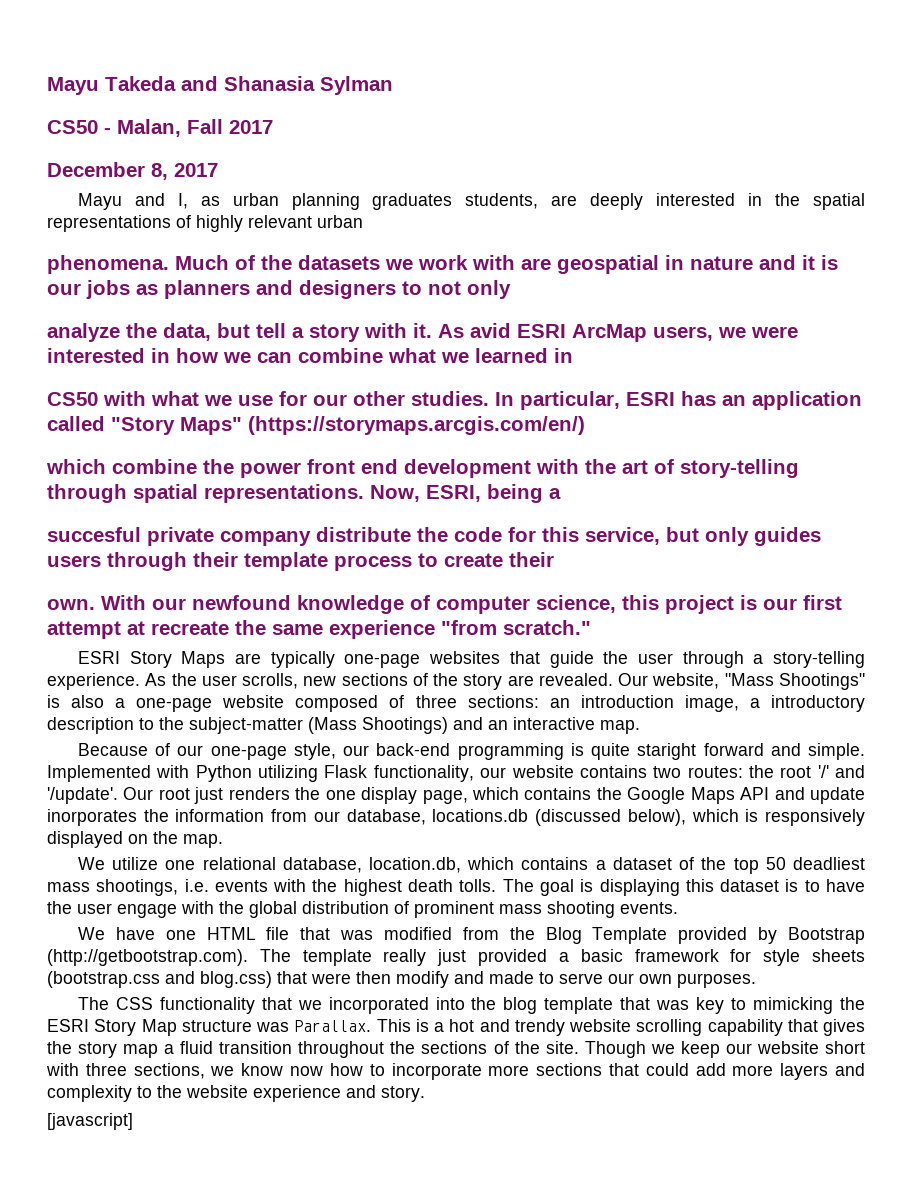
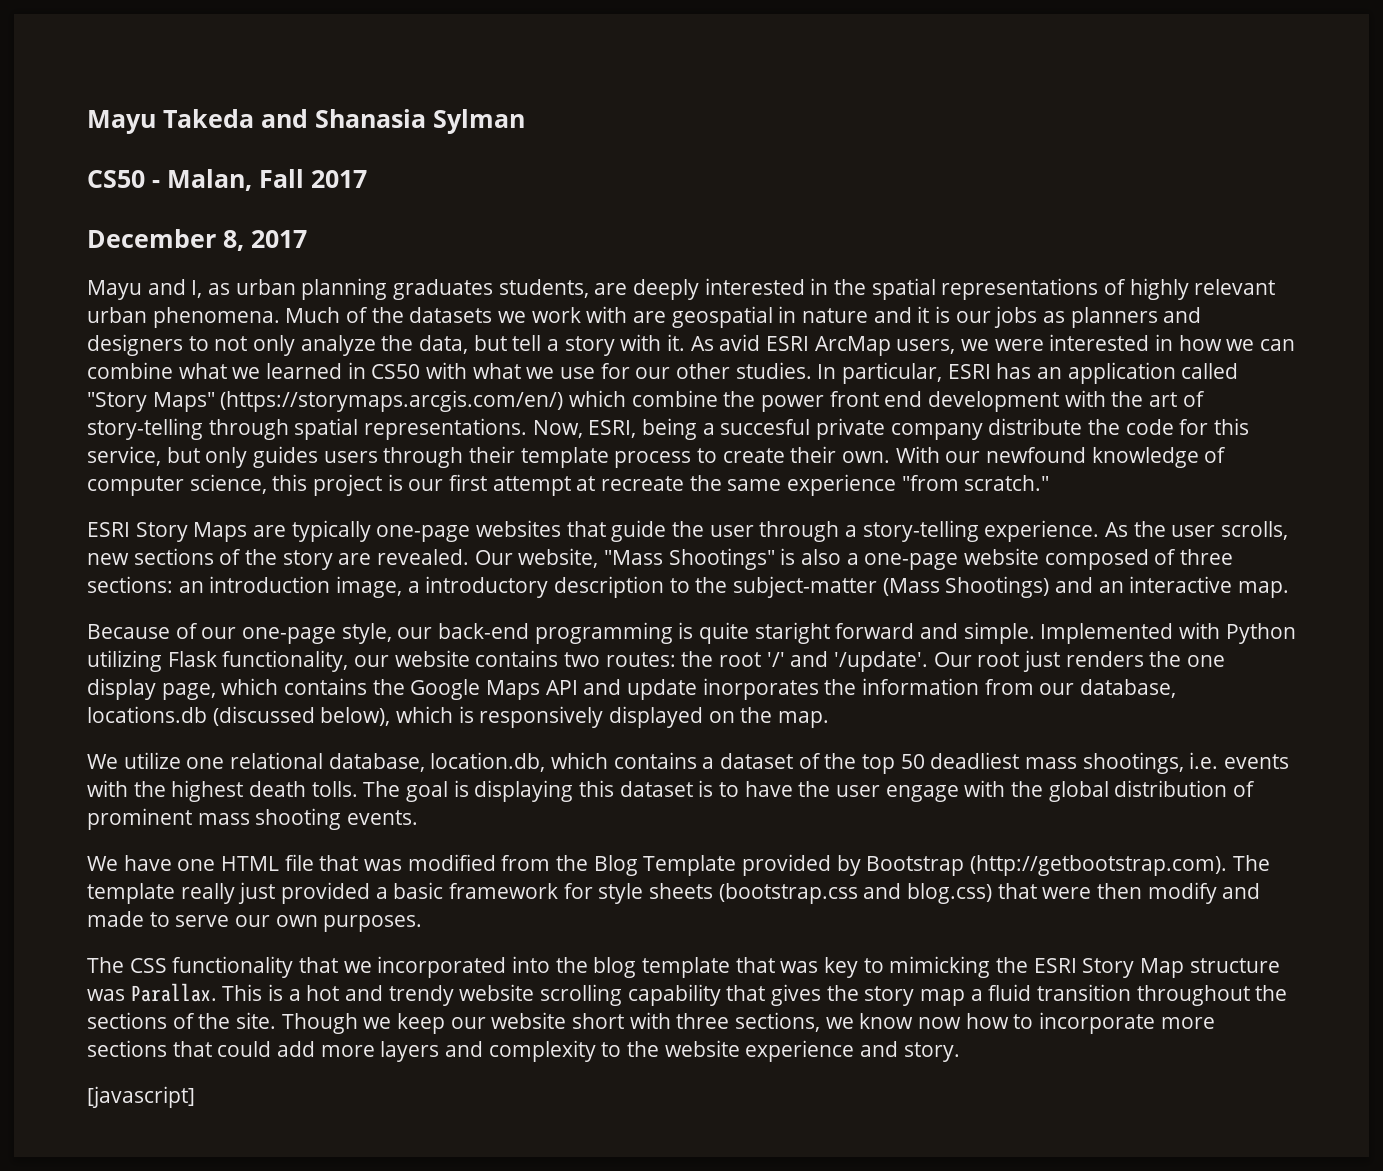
(363, 221) // -> (147, 315) none
(511, 289) // -> (296, 345) none
(573, 355) // -> (366, 370) none
(585, 425) // -> (564, 401) none
(561, 493) // -> (715, 429) none
(554, 559) // -> (837, 454) none

